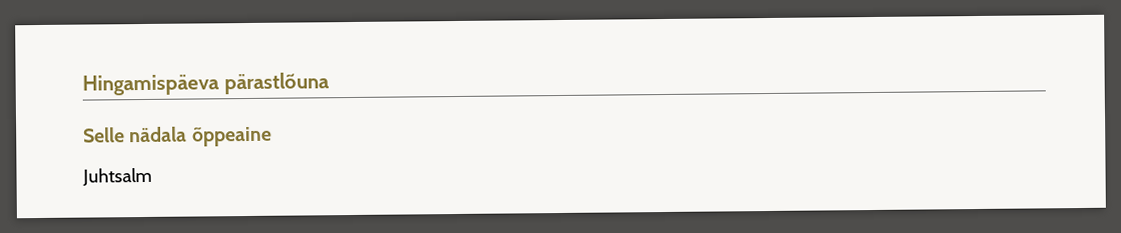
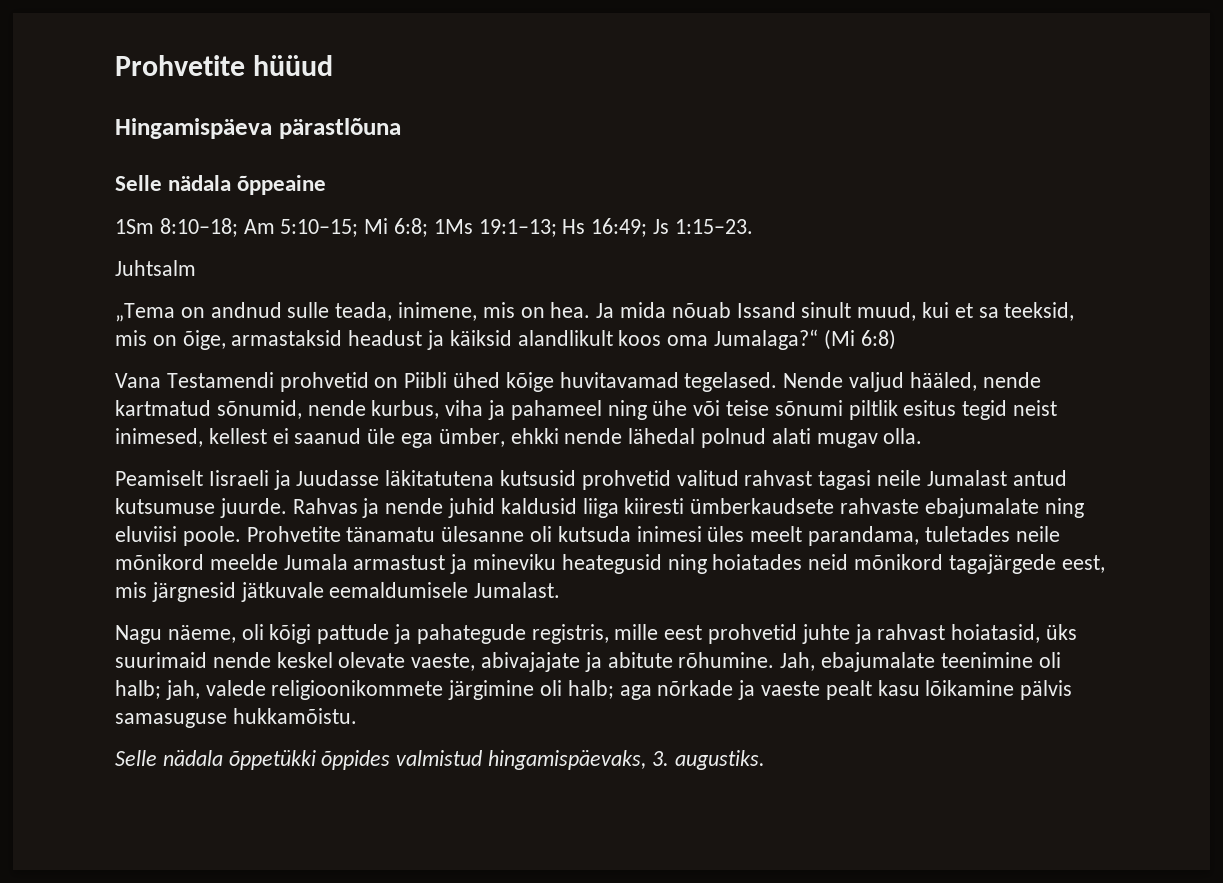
(82, 85) none -> [115,55,333,76] Prohvetite hüüud //
[82,167,152,187] Juhtsalm -> [115,218,753,237] [115,260,196,276] [115,302,1075,322] [115,329,896,350] [115,372,1041,392] [115,400,1058,420] [115,428,923,448] [115,470,1067,490] [115,498,1084,518] [115,526,1060,546] [115,554,1105,574] [115,582,561,602] [115,624,1078,644] [115,652,1061,672] [115,680,1073,700] [115,708,357,728] [115,750,765,770] 1Sm 8:10–18; Am 5:10–15; Mi 6:8; 1Ms 19:1–13; Hs 16:49; Js 1:15–23. // Juhtsalm // „Tema on andnud sulle teada, inimene, mis on hea. Ja mida nõuab Issand sinult muud, kui et sa teeksid, mis on õige, armastaksid headust ja käiksid alandlikult koos oma Jumalaga?“ (Mi 6:8) // Vana Testamendi prohvetid on Piibli ühed kõige huvitavamad tegelased. Nende valjud hääled, nende kartmatud sõnumid, nende kurbus, viha ja pahameel ning ühe või teise sõnumi piltlik esitus tegid neist inimesed, kellest ei saanud üle ega ümber, ehkki nende lähedal polnud alati mugav olla. // Peamiselt Iisraeli ja Juudasse läkitatutena kutsusid prohvetid valitud rahvast tagasi neile Jumalast antud kutsumuse juurde. Rahvas ja nende juhid kaldusid liiga kiiresti ümberkaudsete rahvaste ebajumalate ning eluviisi poole. Prohvetite tänamatu ülesanne oli kutsuda inimesi üles meelt parandama, tuletades neile mõnikord meelde Jumala armastust ja mineviku heategusid ning hoiatades neid mõnikord tagajärgede eest, mis järgnesid jätkuvale eemaldumisele Jumalast. // Nagu näeme, oli kõigi pattude ja pahategude registris, mille eest prohvetid juhte ja rahvast hoiatasid, üks suurimaid nende keskel olevate vaeste, abivajajate ja abitute rõhumine. Jah, ebajumalate teenimine oli halb; jah, valede religioonikommete järgimine oli halb; aga nõrkade ja vaeste pealt kasu lõikamine pälvis samasuguse hukkamõistu. // Selle nädala õppetükki õppides valmistud hingamispäevaks, 3. augustiks.

